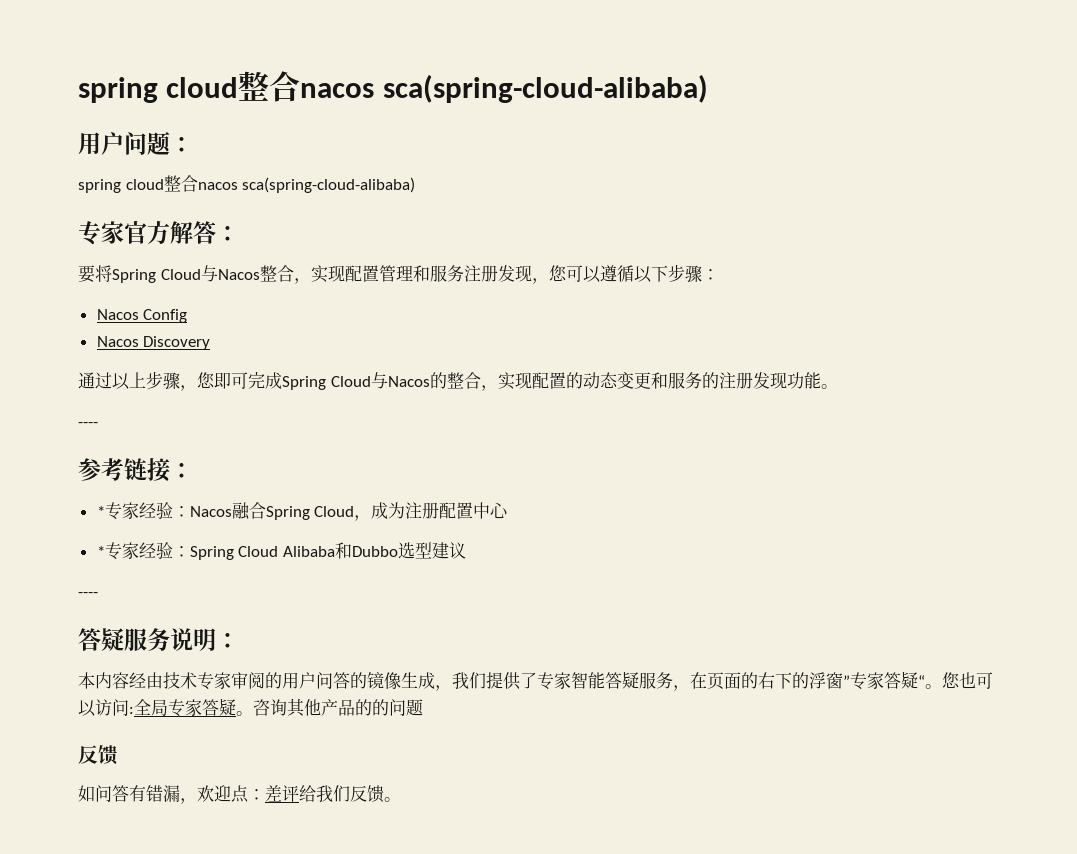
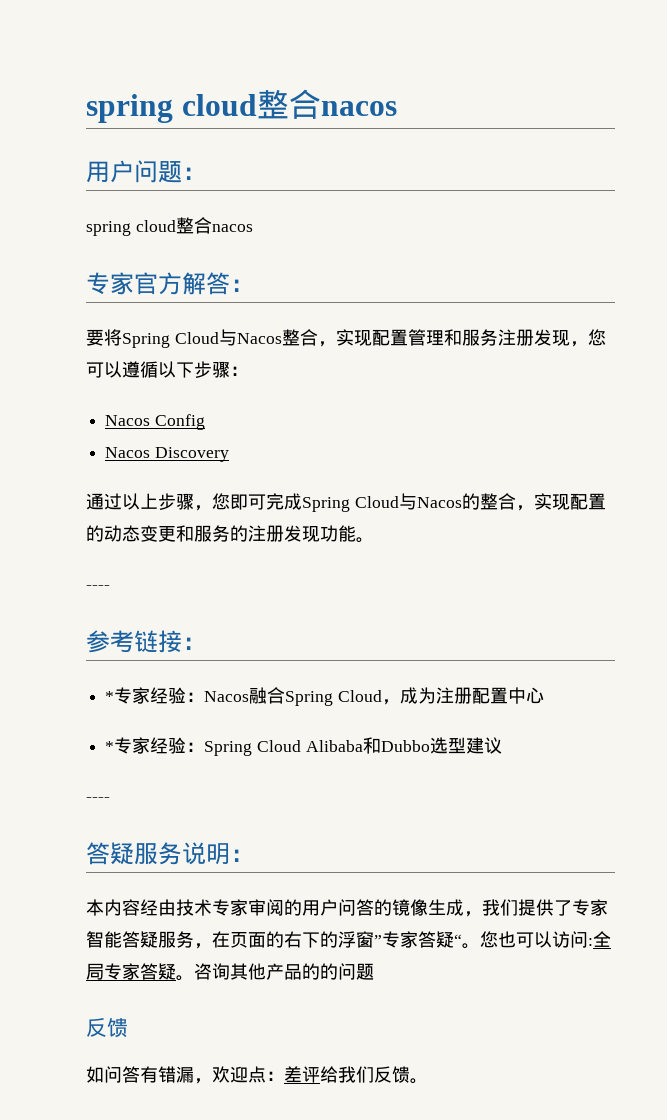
[78,71,708,103] spring cloud整合nacos sca(spring-cloud-alibaba) -> [86,89,397,123] spring cloud整合nacos
[242,177,416,193] sca(spring-cloud-alibaba) -> (253, 228) none

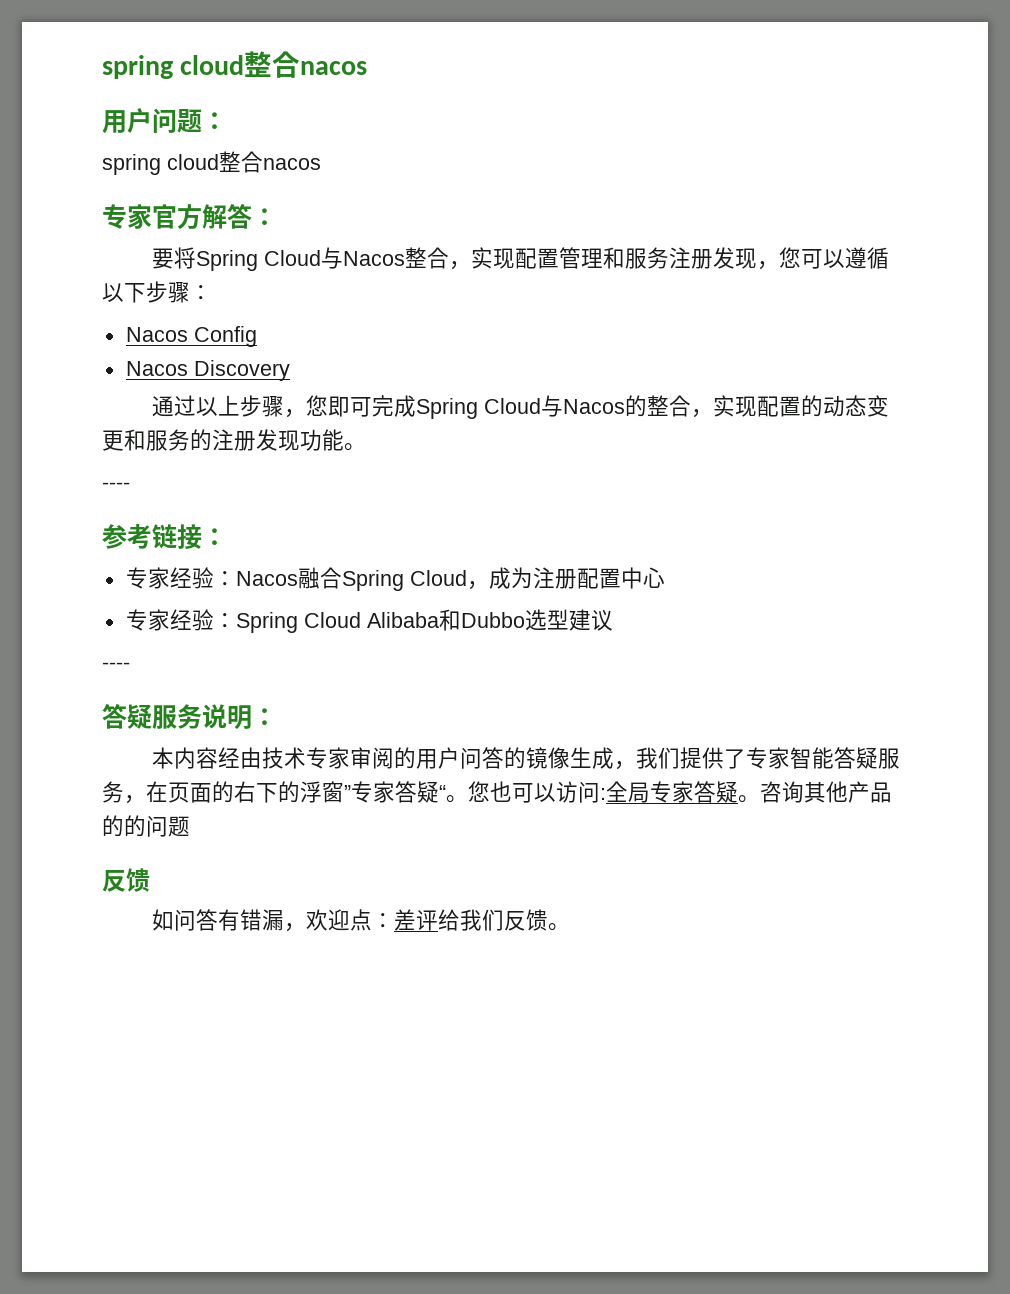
[105,691,115,702] * -> (227, 537) none
[105,741,115,752] * -> (665, 577) none

